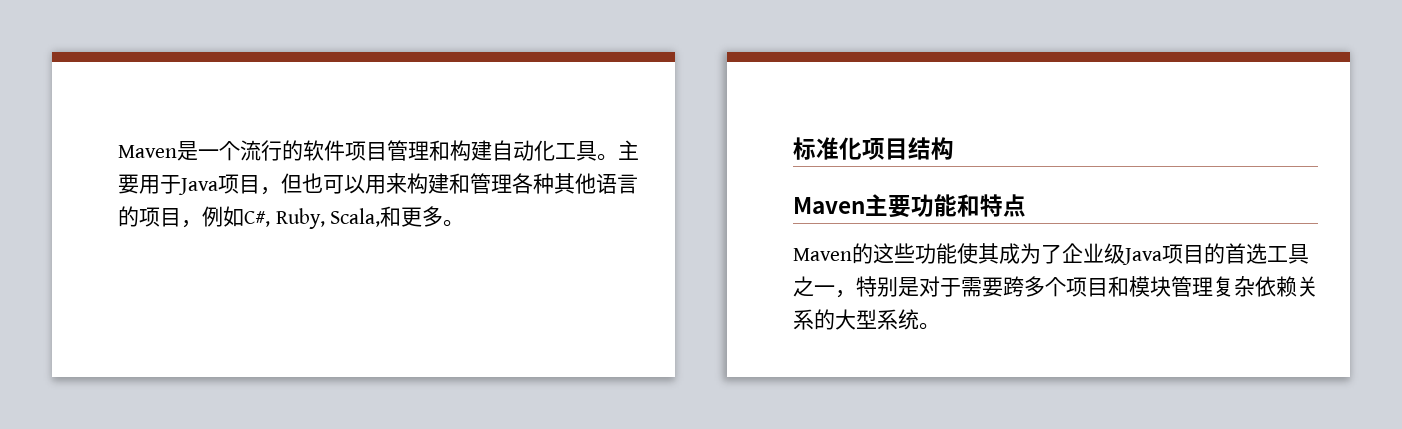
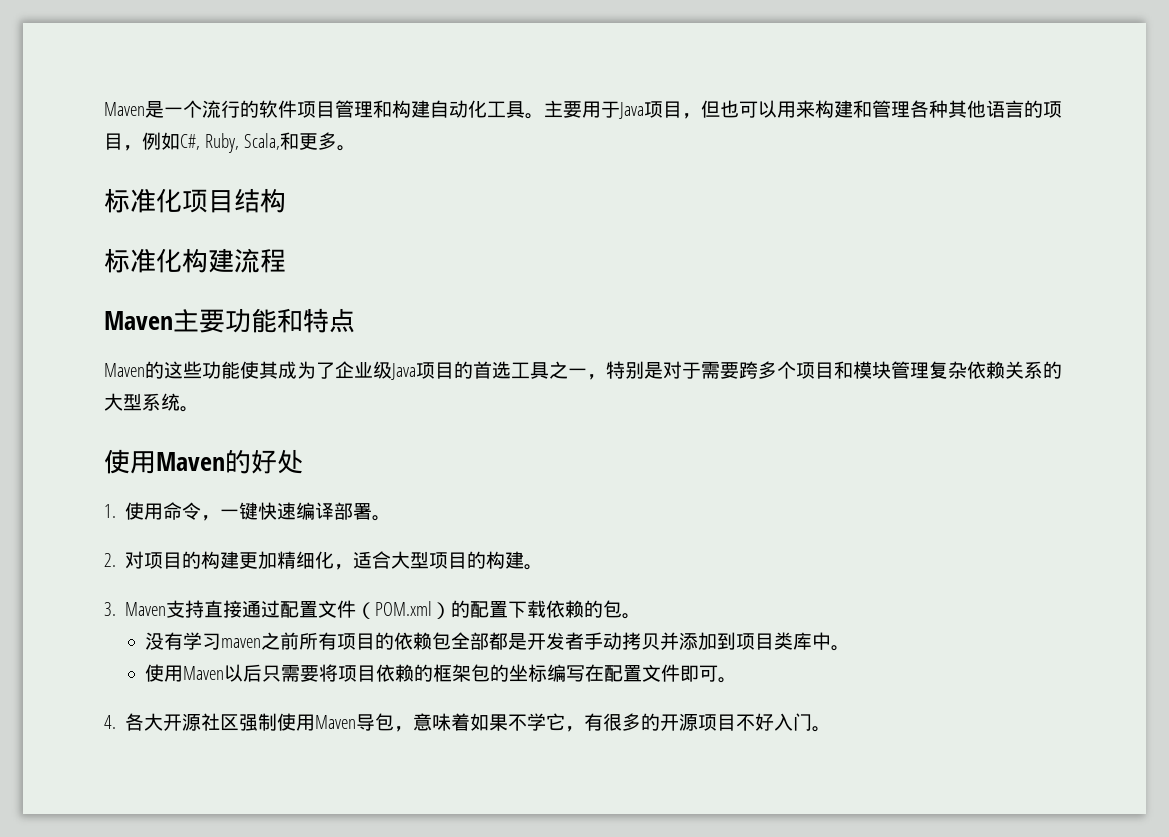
(954, 148) none -> [104,248,286,273] // 标准化构建流程
(940, 326) none -> [104,449,303,474] [104,502,392,521] [104,551,544,570] [104,600,642,619] [145,632,851,651] [145,664,738,683] [104,713,832,732] // 使用Maven的好处 // 1.使用命令，一键快速编译部署。 // 2.对项目的构建更加精细化，适合大型项目的构建。 // 3. Maven支持直接通过配置文件（POM.xml）的配置下载依赖的包。 // 没有学习maven之前所有项目的依赖包全部都是开发者手动拷贝并添加到项目类库中。 // 使用Maven以后只需要将项目依赖的框架包的坐标编写在配置文件即可。 // 4.各大开源社区强制使用Maven导包，意味着如果不学它，有很多的开源项目不好入门。

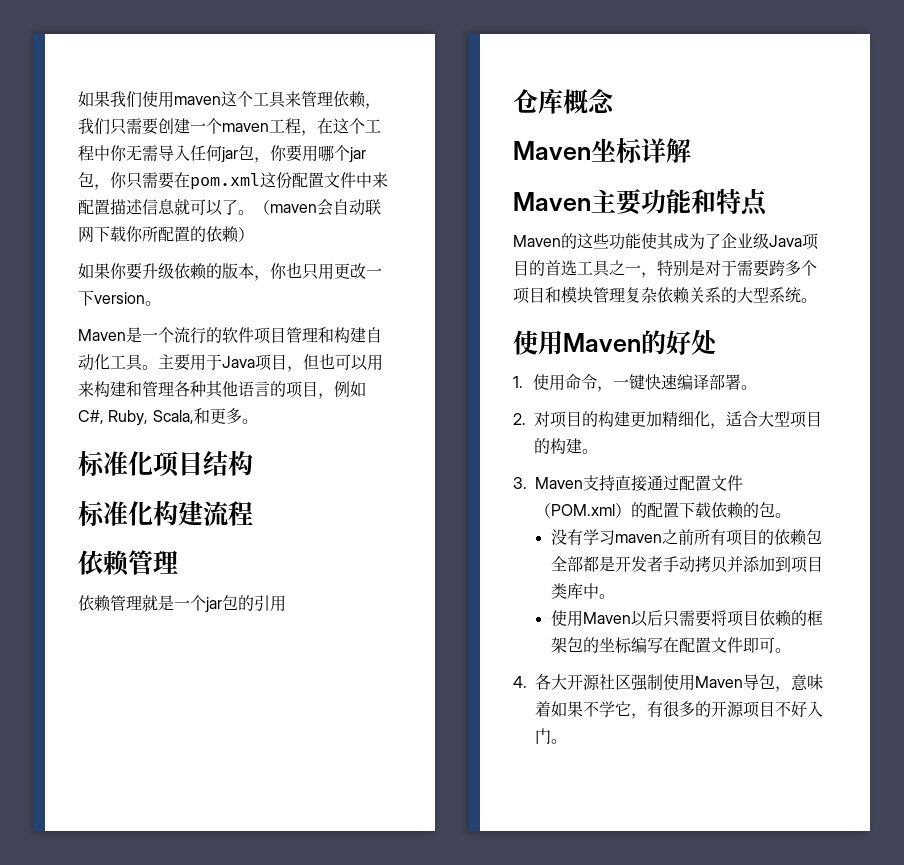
(104, 109) none -> [78,91,381,109] [78,118,381,136] [78,145,366,163] [78,172,388,190] [78,199,381,216] [78,226,254,243] [78,262,382,281] [78,290,161,306] 如果我们使用maven这个工具来管理依赖，我们只需要创建一个maven工程，在这个工程中你无需导入任何jar包，你要用哪个jar包，你只需要在pom.xml这份配置文件中来配置描述信息就可以了。（maven会自动联网下载你所配置的依赖） // 如果你要升级依赖的版本，你也只用更改一下version。 //
(286, 261) none -> [78,550,178,576] [78,595,286,613] [513,88,615,114] [513,138,691,164] // 依赖管理 // 依赖管理就是一个jar包的引用 // 仓库概念 // Maven坐标详解

